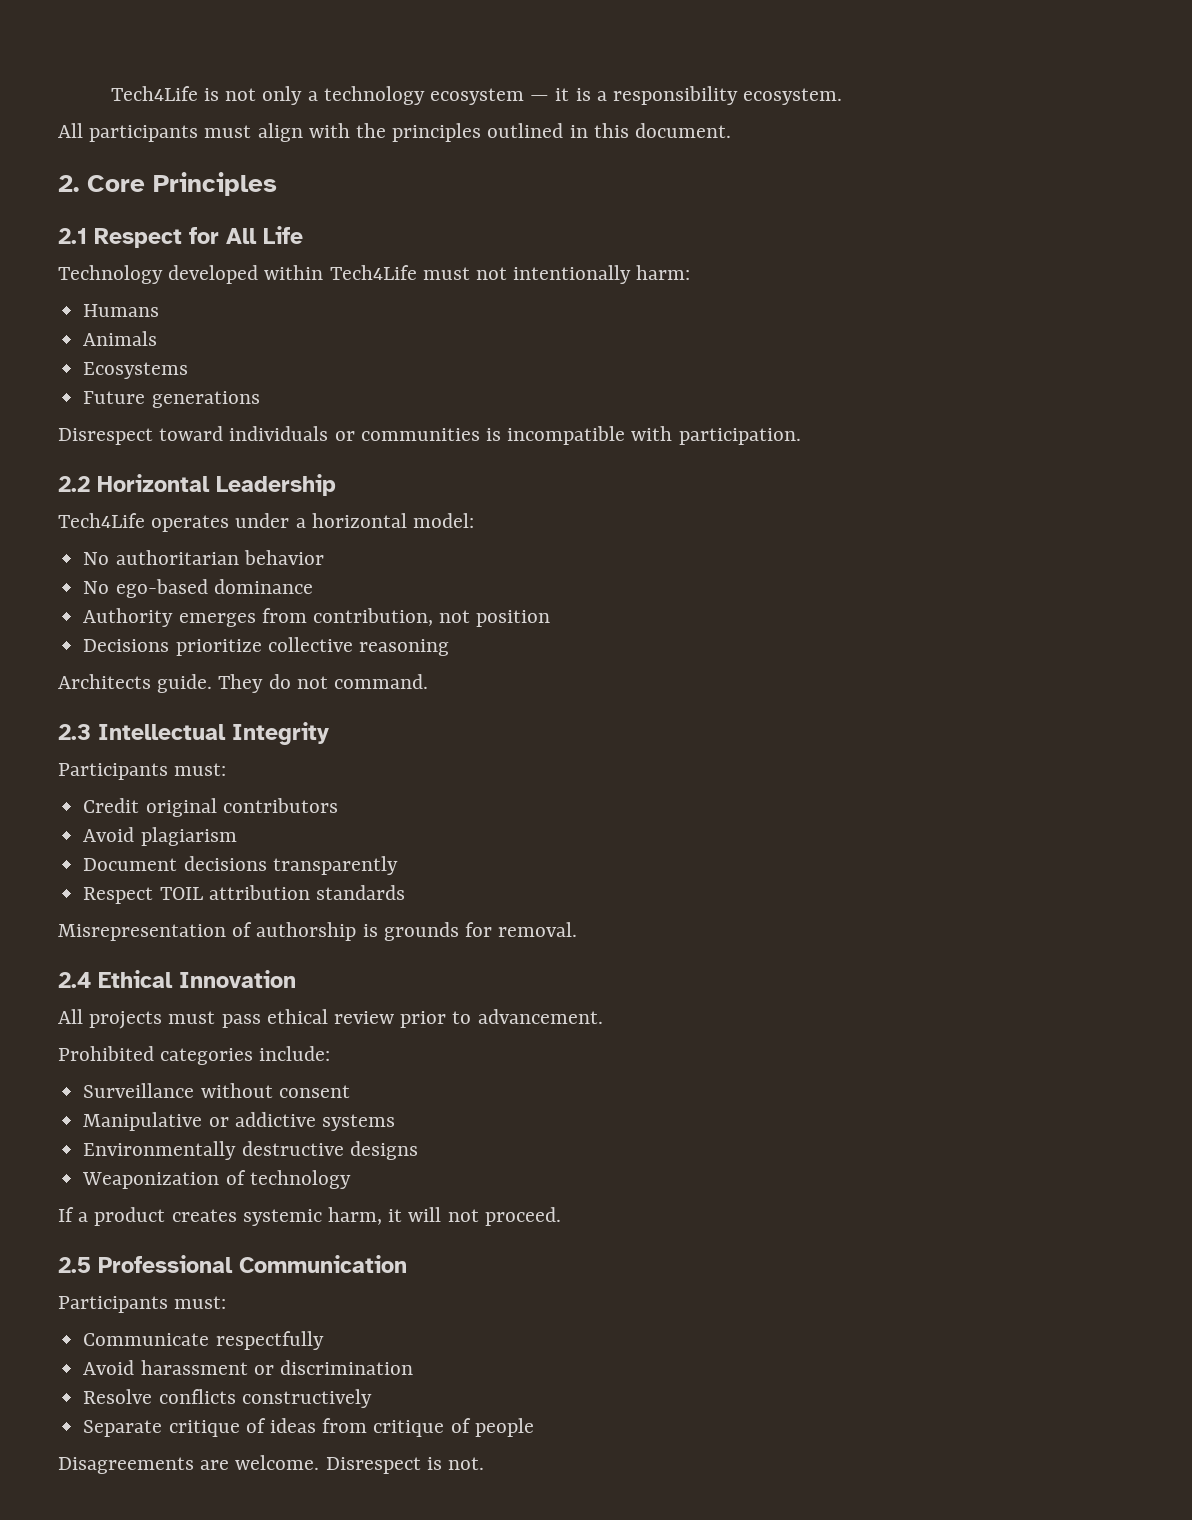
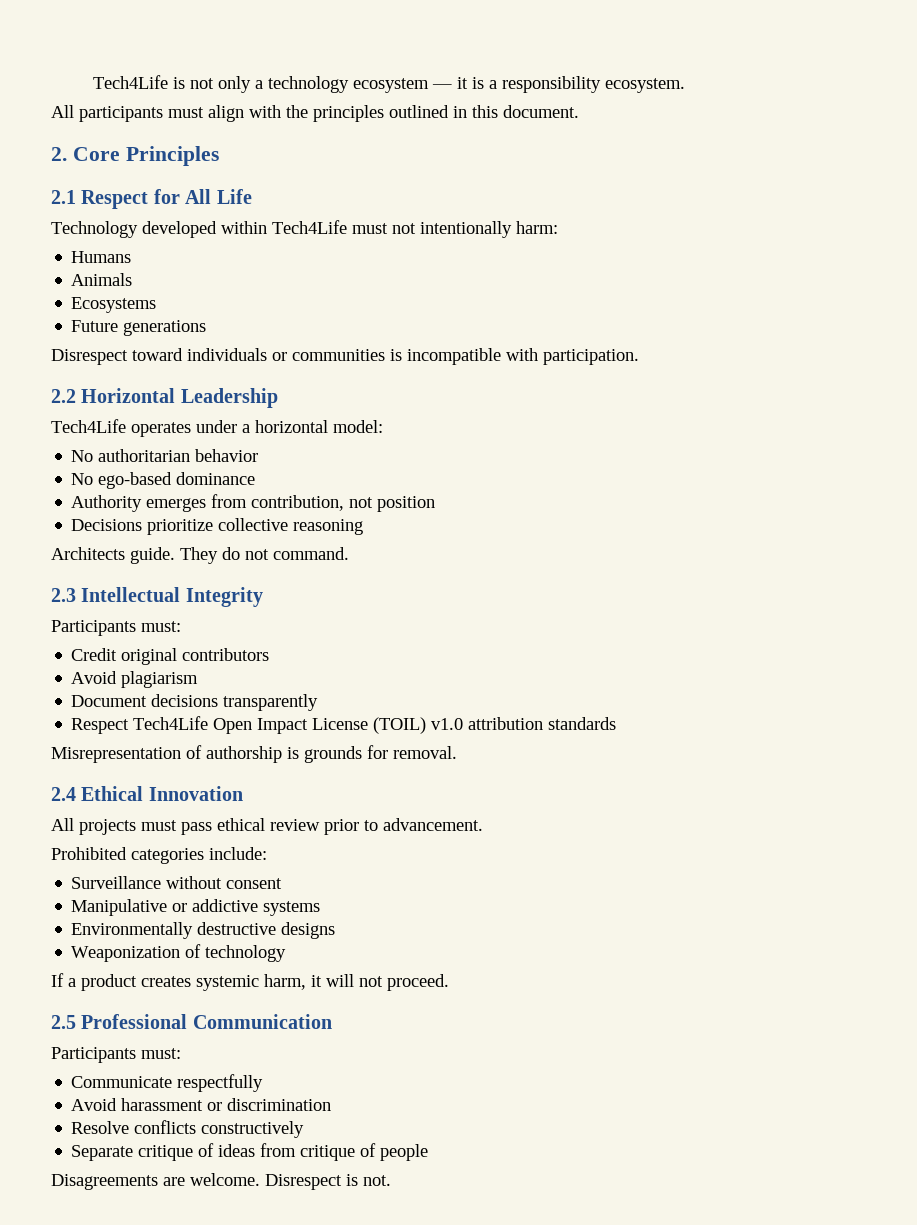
[159,887,203,900] TOIL -> [133,716,464,734] Tech4Life Open Impact License (TOIL) v1.0

